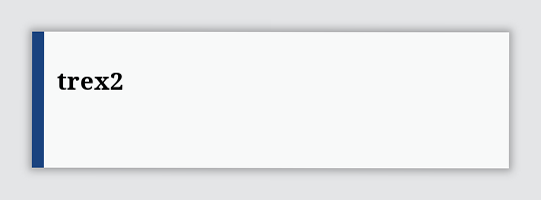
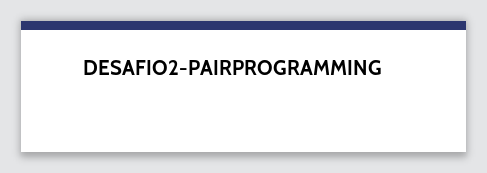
[57,72,124,90] trex2 -> [83,60,382,75] DESAFIO2-PAIRPROGRAMMING

